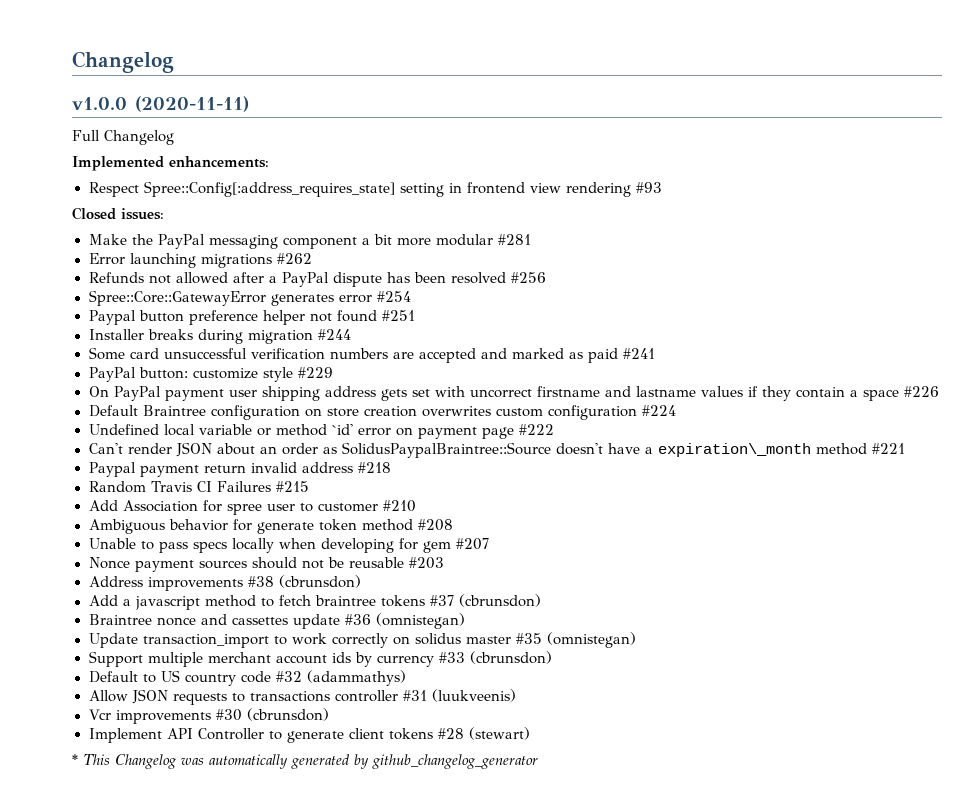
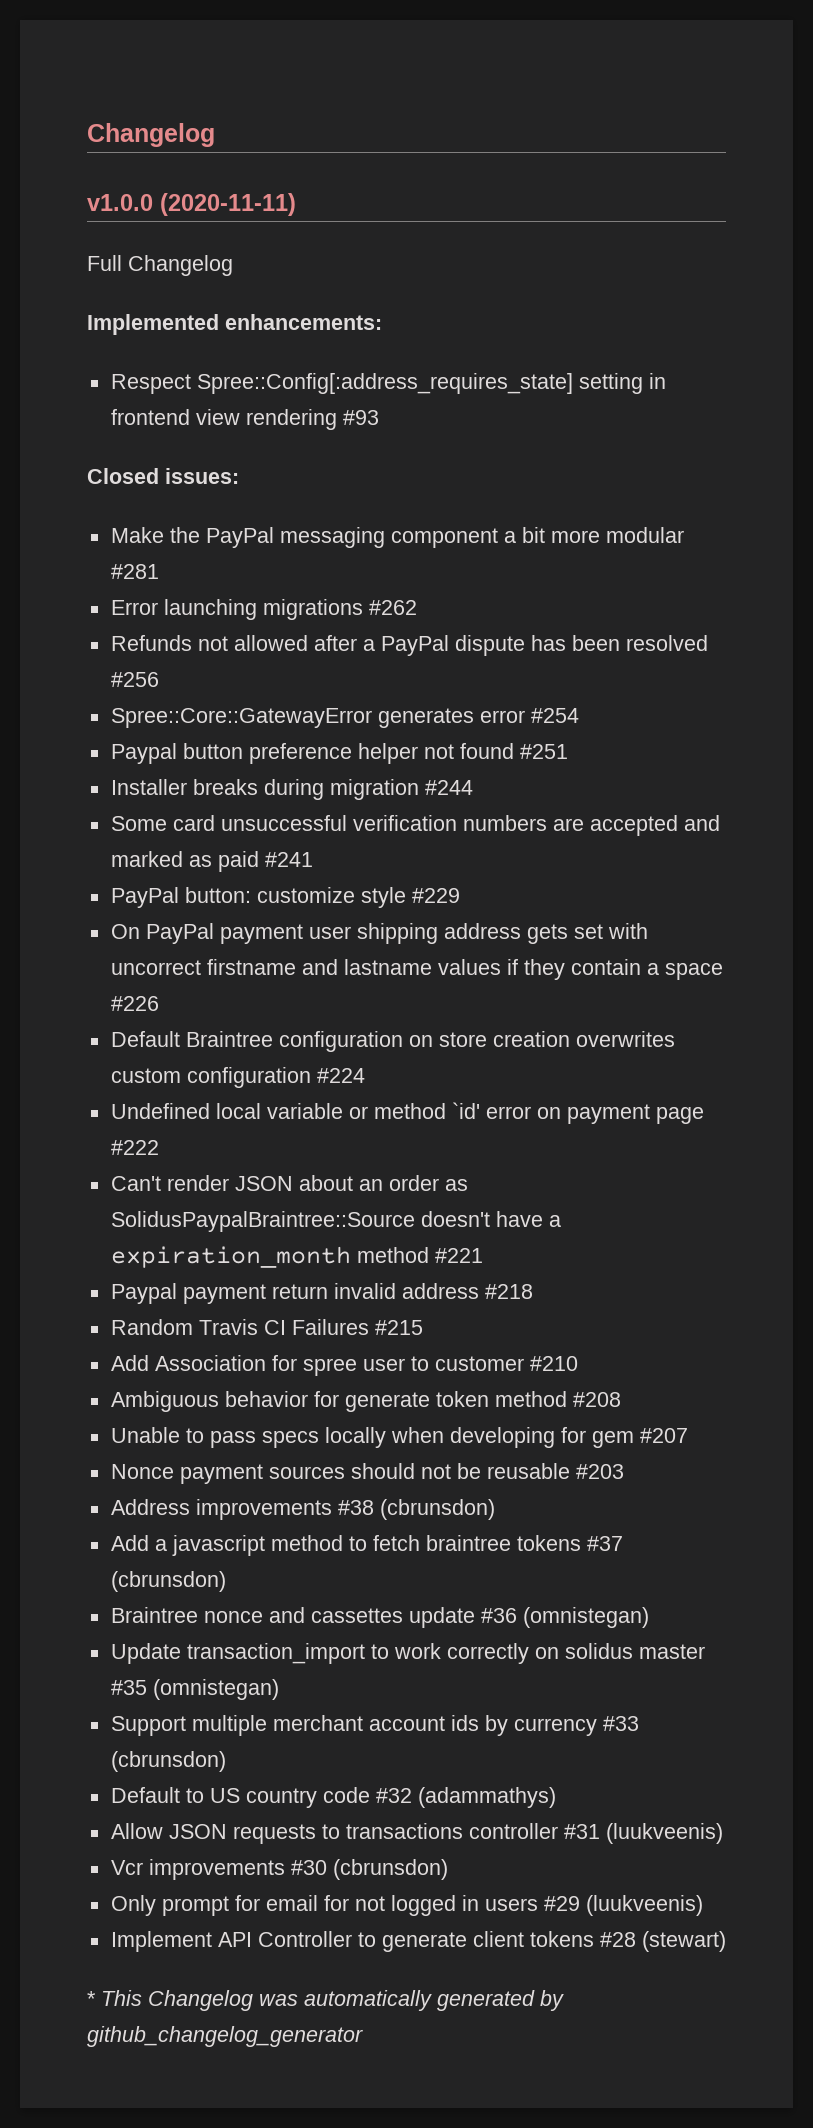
[657,443,811,457] expiration\_month -> [110,1246,351,1268] expiration_month
(330, 714) none -> [110,1895,703,1916] // Only prompt for email for not logged in users #29 (luukveenis)

